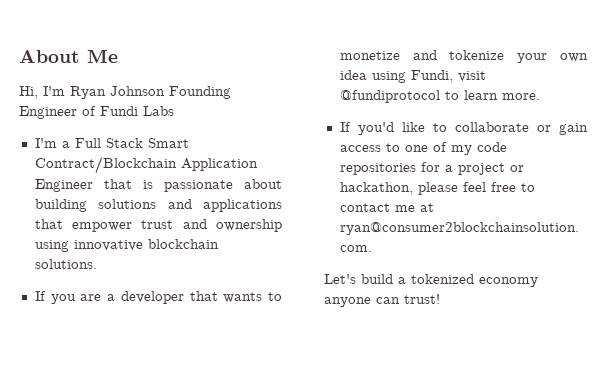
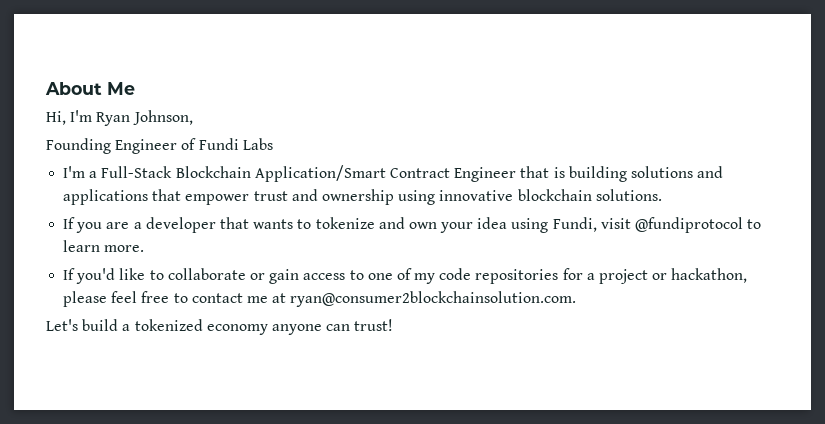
[110,86,165,96] Johnson -> [132,110,193,125] Johnson, //
[74,138,189,148] [34,156,258,174] Full Stack Smart Contract/Blockchain Application -> [101,165,450,182] Full-Stack Blockchain Application/Smart Contract
[163,179,282,192] passionate about -> (565, 172) none
[339,50,588,63] monetize and tokenize your own -> [315,217,474,233] tokenize and own your

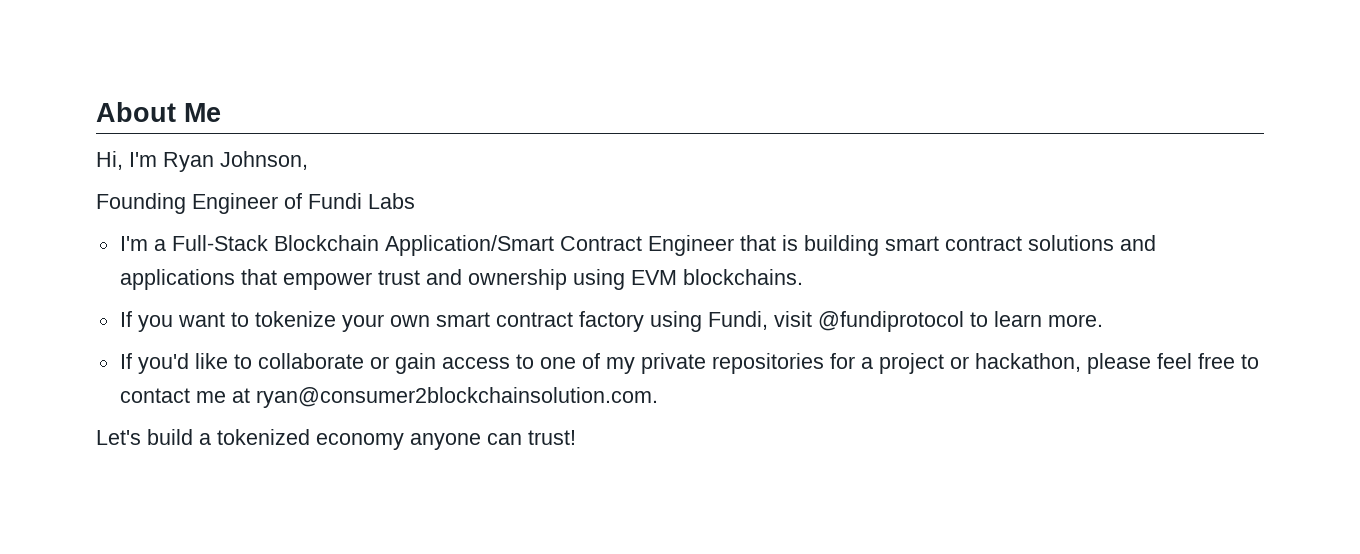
(627, 174) none -> [884,236,1022,251] smart contract
[439,189,662,201] innovative blockchain solutions. -> [630,269,803,285] EVM blockchains.
[106,217,508,233] are a developer that wants to tokenize and own your idea -> [177,311,644,332] want to tokenize your own smart contract factory
[439,268,472,280] code -> [640,353,706,374] private

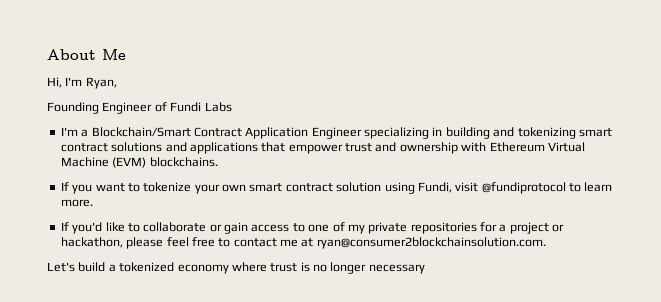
[163,151,308,172] Ryan Johnson, -> [85,77,117,89] Ryan,
[171,235,879,256] Full-Stack Blockchain Application/Smart Contract Engineer that is building -> [91,127,576,139] Blockchain/Smart Contract Application Engineer specializing in building and tokenizing
[572,269,677,290] using EVM -> [461,142,585,152] [60,157,147,168] with Ethereum Virtual Machine (EVM)
[578,311,644,332] factory -> [336,182,382,192] solution
[410,430,576,450] anyone can trust! -> [231,262,425,274] where trust is no longer necessary

